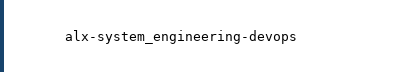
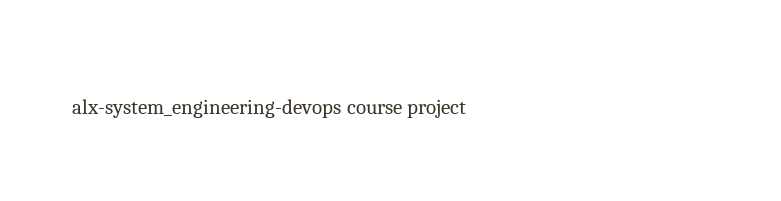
(297, 37) none -> [346,99,467,118] course project

